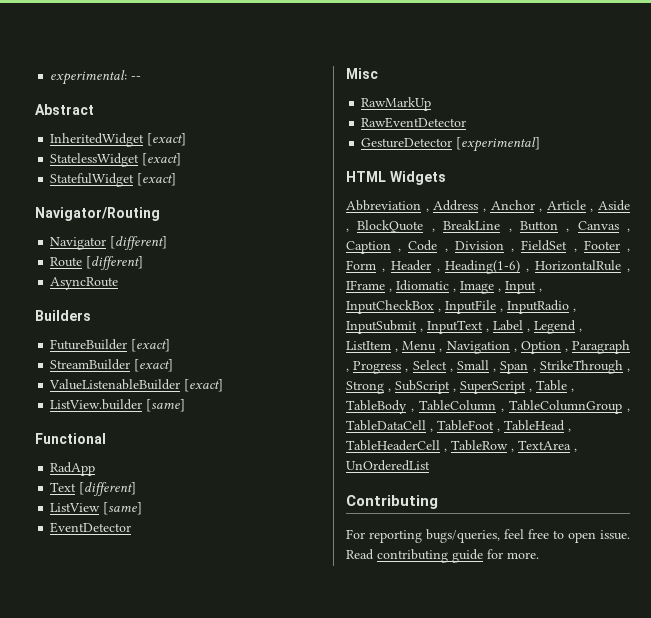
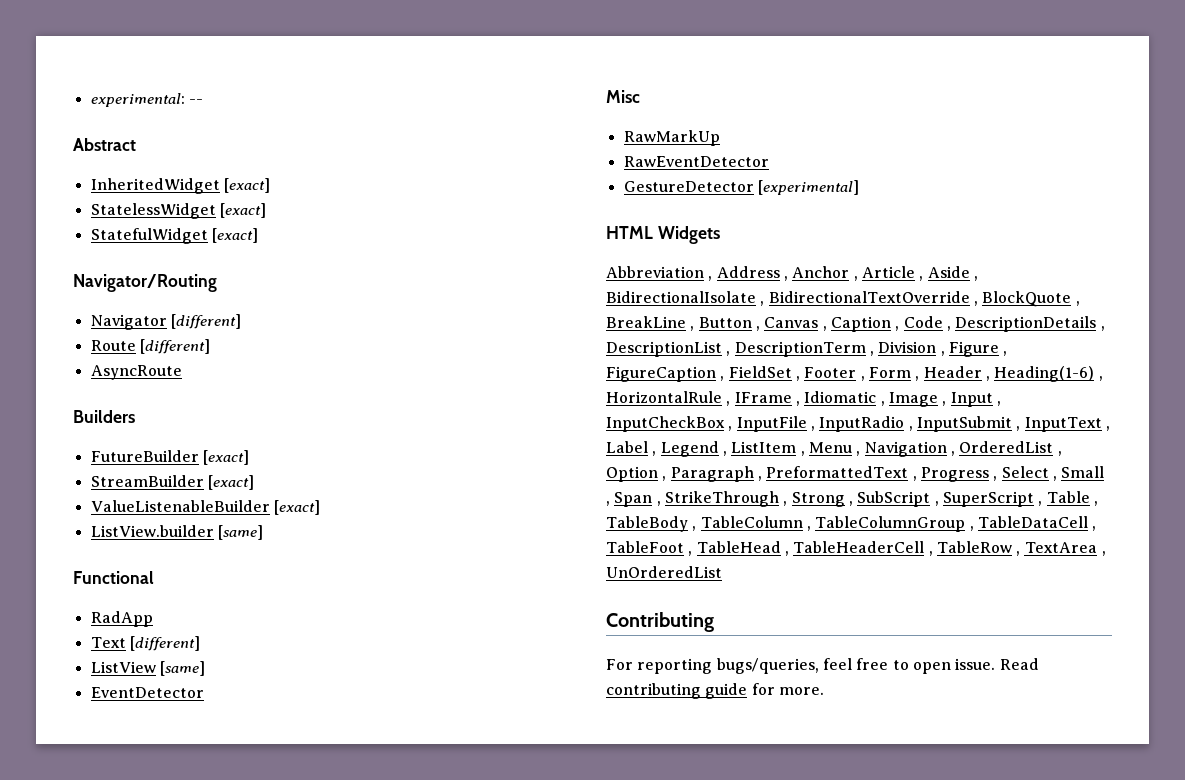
(349, 230) none -> [606,291,978,306] BidirectionalIsolate , BidirectionalTextOverride ,
[454,241,504,250] Division -> [955,316,1105,332] [606,341,1008,357] [606,366,716,382] DescriptionDetails , DescriptionList , DescriptionTerm , Division , Figure , FigureCaption
(517, 350) none -> [959,441,1062,456] OrderedList ,
(349, 370) none -> [766,466,917,481] PreformattedText ,

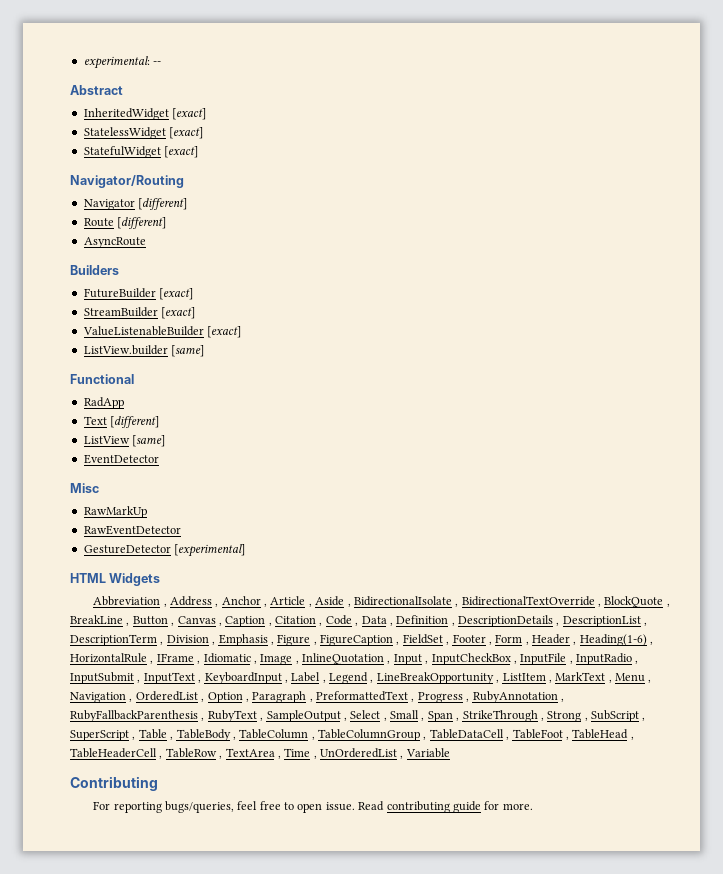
[903,316,943,328] Code -> [275,615,449,626] Citation , Code , Data , Definition
(945, 353) none -> [218,634,274,646] Emphasis ,
(947, 403) none -> [302,653,391,665] InlineQuotation ,
(1110, 428) none -> [204,672,288,684] KeyboardInput ,
[731,441,797,453] ListItem -> [376,672,606,684] LineBreakOpportunity , ListItem , MarkText
(998, 478) none -> [472,691,564,703] [70,710,347,722] RubyAnnotation , RubyFallbackParenthesis , RubyText , SampleOutput ,
(1106, 553) none -> [284,748,317,759] Time ,
(722, 572) none -> [400,748,450,759] , Variable

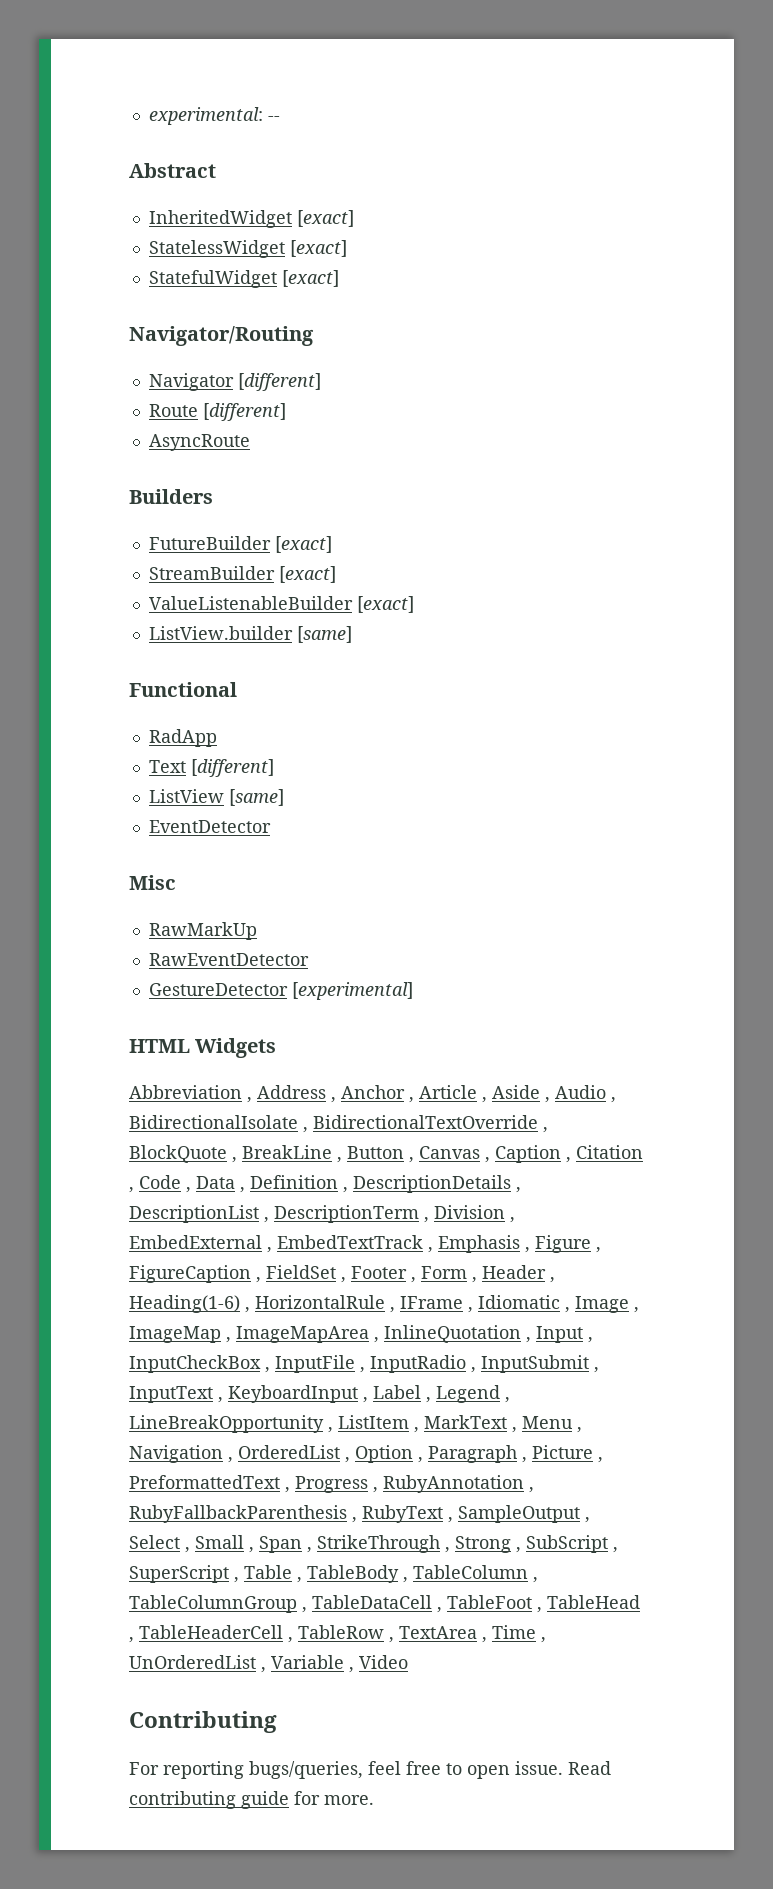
(351, 605) none -> [555,1085,616,1103] Audio ,
(216, 643) none -> [129,1235,433,1253] EmbedExternal , EmbedTextTrack ,
(299, 662) none -> [129,1326,379,1343] ImageMap , ImageMapArea ,
(313, 700) none -> [532,1445,603,1463] Picture ,
(450, 753) none -> [349,1655,408,1673] , Video

